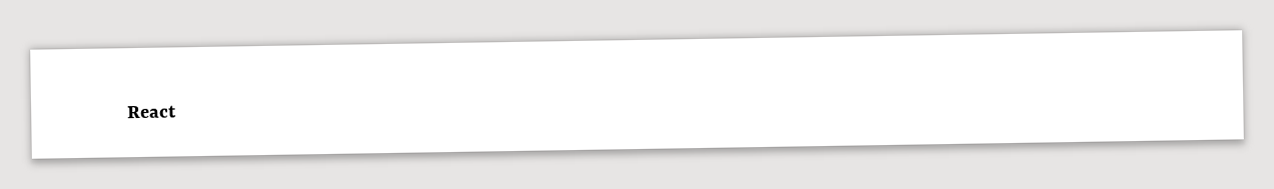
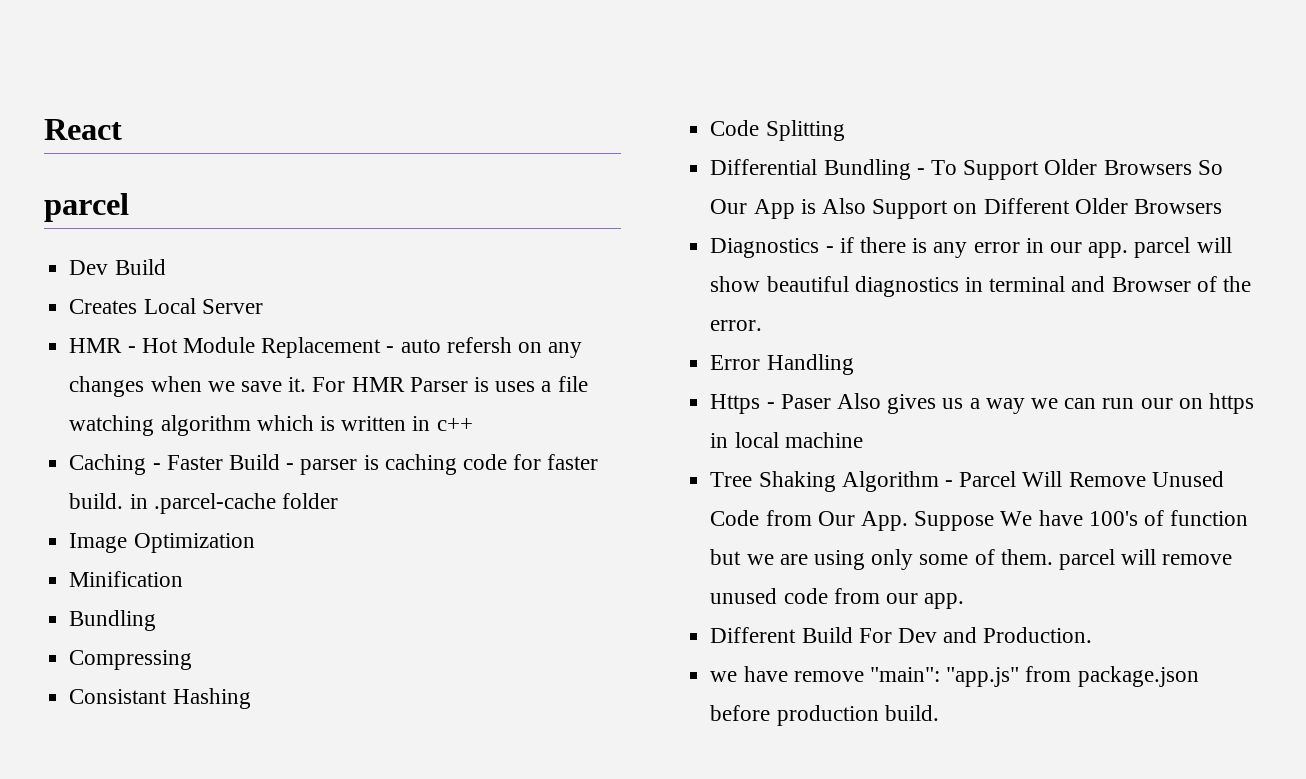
(177, 112) none -> [44,193,129,222] [69,259,166,275] [69,298,263,314] [69,337,583,358] [69,376,588,397] [69,415,473,436] [69,454,599,475] [69,493,338,514] [69,533,255,553] [69,571,184,587] [69,610,157,631] [69,650,193,670] [69,688,251,709] [710,120,845,141] [710,159,1223,180] [710,198,1222,219] [710,237,1232,258] [710,276,1251,297] [710,320,763,331] [710,354,854,375] [710,393,1255,414] [710,432,863,448] [710,471,1224,492] [710,510,1249,531] [710,549,1233,570] [710,588,965,609] [710,627,1093,643] [710,666,1199,687] [710,705,939,726] // parcel // Dev Build // Creates Local Server // HMR - Hot Module Replacement - auto refersh on any changes when we save it. For HMR Parser is uses a file watching algorithm which is written in c++ // Caching - Faster Build - parser is caching code for faster build. in .parcel-cache folder // Image Optimization // Minification // Bundling // Compressing // Consistant Hashing // Code Splitting // Differential Bundling - To Support Older Browsers So Our App is Also Support on Different Older Browsers // Diagnostics - if there is any error in our app. parcel will show beautiful diagnostics in terminal and Browser of the error. // Error Handling // Https - Paser Also gives us a way we can run our on https in local machine // Tree Shaking Algorithm - Parcel Will Remove Unused Code from Our App. Suppose We have 100's of function but we are using only some of them. parcel will remove unused code from our app. // Different Build For Dev and Production. // we have remove "main": "app.js" from package.json before production build.

